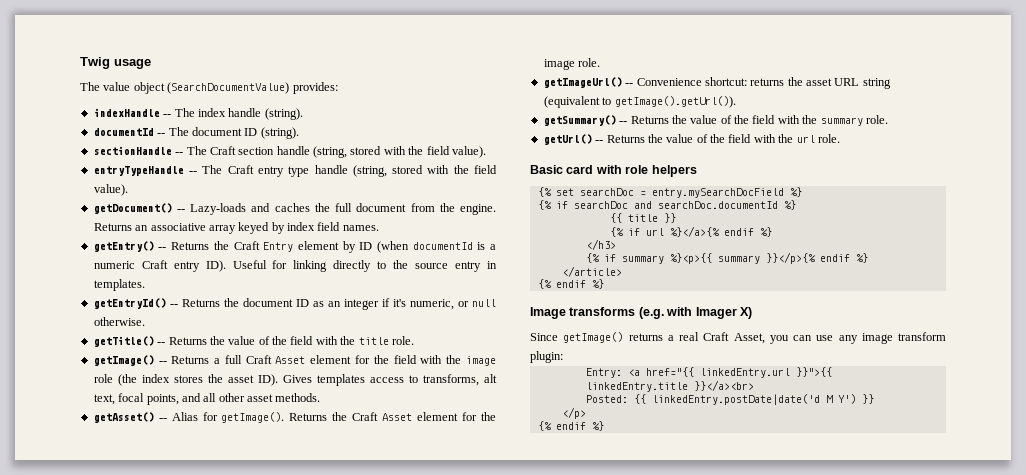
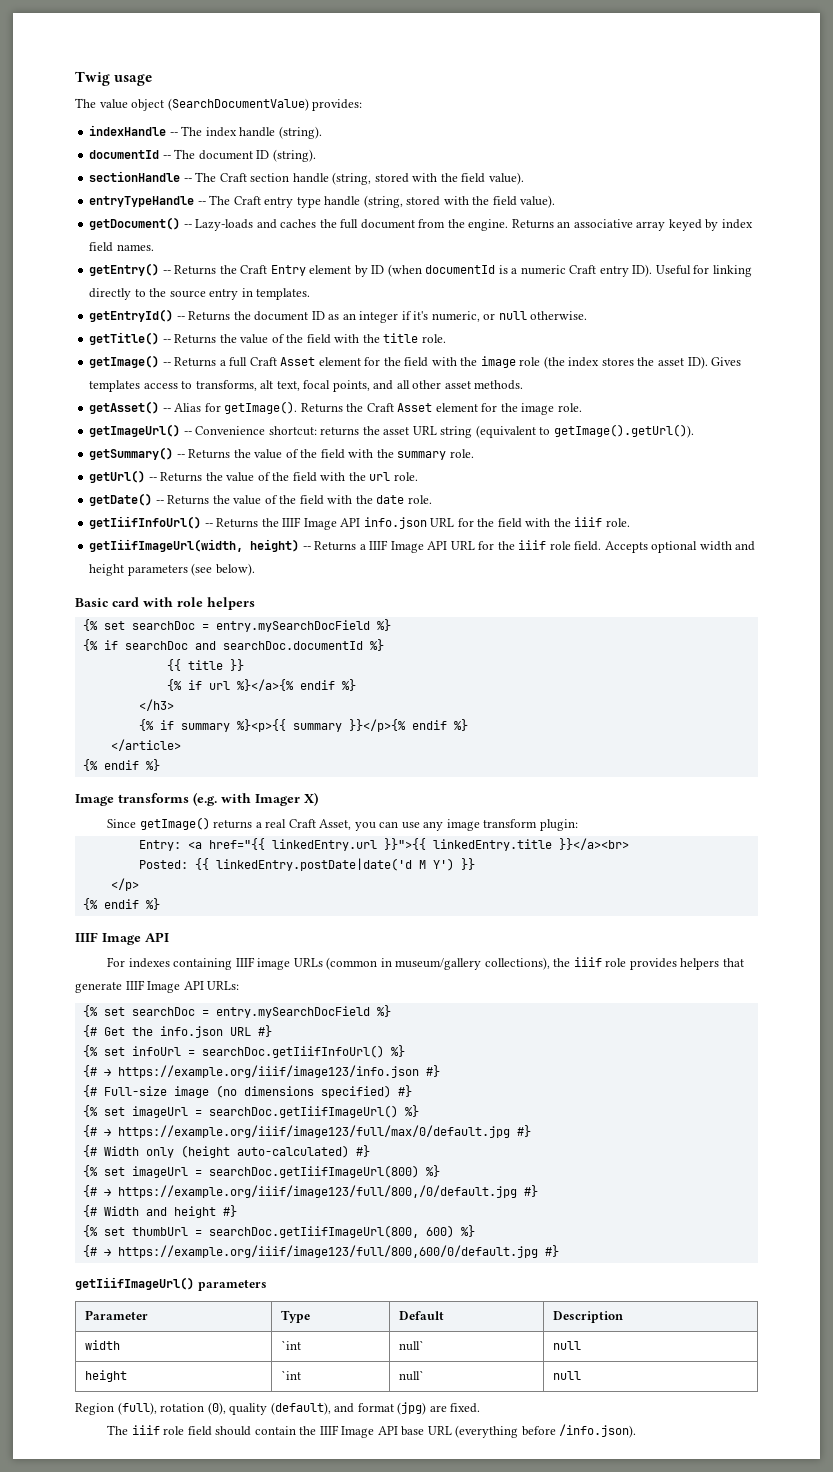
(840, 138) none -> [89,493,432,506] [89,516,630,530] [89,539,756,553] [89,563,255,576] // getDate() -- Returns the value of the field with the date role. // getIiifInfoUrl() -- Returns the IIIF Image API info.json URL for the field with the iiif role. // getIiifImageUrl(width, height) -- Returns a IIIF Image API URL for the iiif role field. Accepts optional width and height parameters (see below).
(604, 426) none -> [75,932,169,945] [107,957,744,970] [75,980,240,993] [82,1005,391,1018] [82,1025,272,1038] [82,1045,405,1058] [82,1065,440,1078] [82,1085,412,1098] [82,1105,419,1118] [82,1125,531,1138] [82,1145,370,1158] [82,1165,440,1178] [82,1185,538,1198] [82,1205,237,1218] [82,1225,475,1238] [82,1245,559,1258] [75,1277,267,1291] [85,1310,149,1320] [281,1310,311,1323] [399,1311,445,1320] [553,1311,624,1323] [85,1340,121,1350] [281,1340,302,1350] [399,1340,425,1351] [553,1341,582,1350] [85,1370,128,1382] [281,1370,302,1380] [399,1370,425,1381] [553,1371,582,1380] [75,1402,481,1415] [107,1424,637,1438] // IIIF Image API // For indexes containing IIIF image URLs (common in museum/gallery collections), the iiif role provides helpers that generate IIIF Image API URLs: // {% set searchDoc = entry.mySearchDocField %} // {# Get the info.json URL #} // {% set infoUrl = searchDoc.getIiifInfoUrl() %} // {# → https://example.org/iiif/image123/info.json #} // {# Full-size image (no dimensions specified) #} // {% set imageUrl = searchDoc.getIiifImageUrl() %} // {# → https://example.org/iiif/image123/full/max/0/default.jpg #} // {# Width only (height auto-calculated) #} // {% set imageUrl = searchDoc.getIiifImageUrl(800) %} // {# → https://example.org/iiif/image123/full/800,/0/default.jpg #} // {# Width and height #} // {% set thumbUrl = searchDoc.getIiifImageUrl(800, 600) %} // {# → https://example.org/iiif/image123/full/800,600/0/default.jpg #} // getIiifImageUrl() parameters // Parameter | Type | Default | Description // width | `int | null` | null // height | `int | null` | null // Region (full), rotation (0), quality (default), and format (jpg) are fixed. // The iiif role field should contain the IIIF Image API base URL (everything before /info.json).

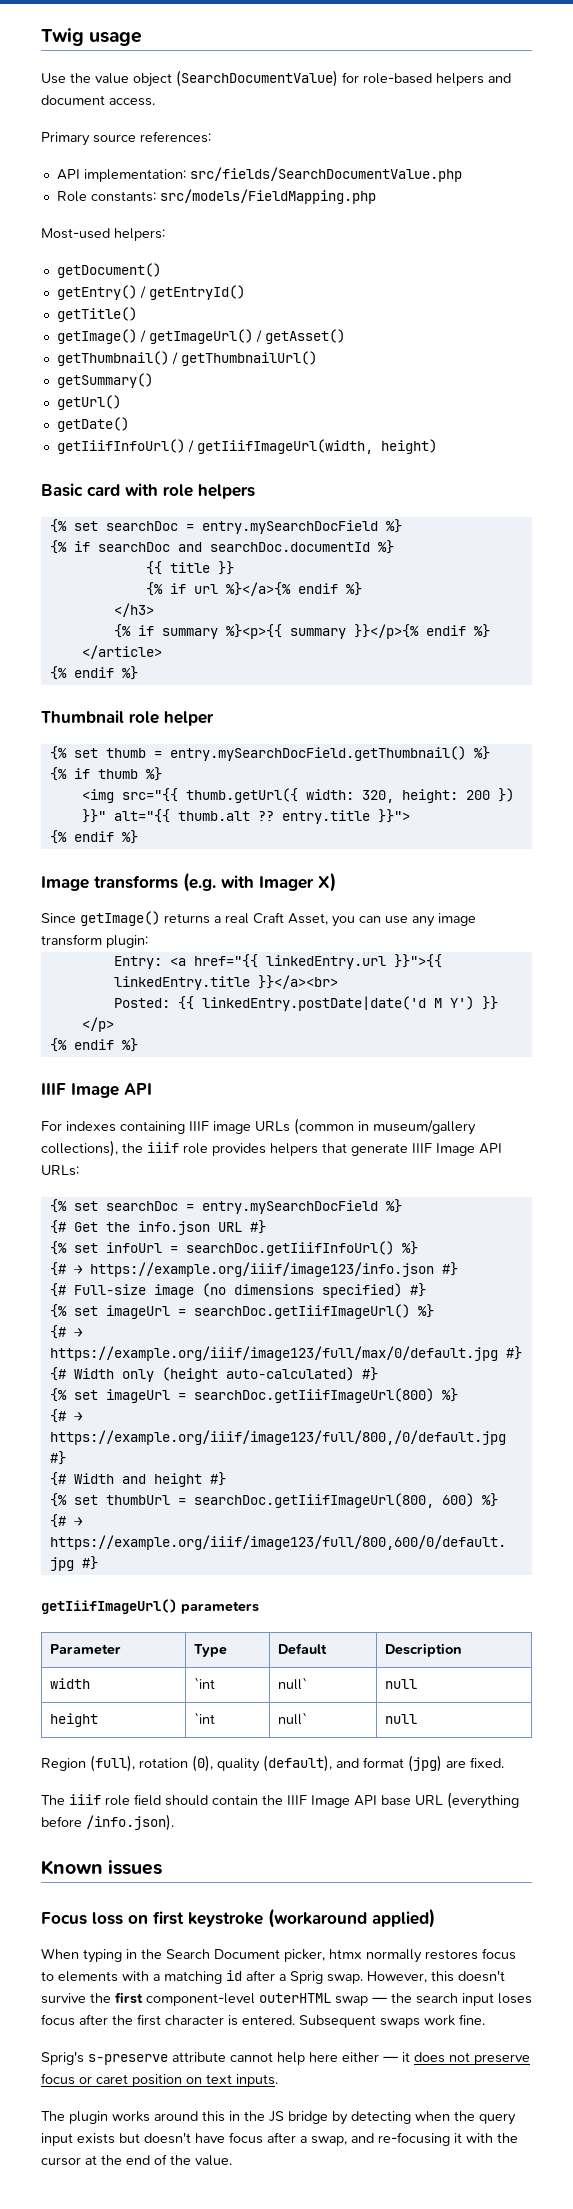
[75,98,96,108] The -> [41,73,91,84] Use the
[312,99,363,111] [89,125,322,139] [89,149,316,162] [89,171,524,185] [89,195,556,208] [89,217,753,231] [89,242,154,252] [89,263,752,277] [89,288,311,300] [89,309,588,323] [89,332,446,345] [89,355,742,369] [89,380,524,392] [89,401,582,415] [89,424,694,438] [89,447,474,460] [89,470,418,483] [89,493,432,506] [89,516,630,530] [89,539,756,553] [89,563,255,576] provides: // indexHandle -- The index handle (string). // documentId -- The document ID (string). // sectionHandle -- The Craft section handle (string, stored with the field value). // entryTypeHandle -- The Craft entry type handle (string, stored with the field value). // getDocument() -- Lazy-loads and caches the full document from the engine. Returns an associative array keyed by index field names. // getEntry() -- Returns the Craft Entry element by ID (when documentId is a numeric Craft entry ID). Useful for linking directly to the source entry in templates. // getEntryId() -- Returns the document ID as an integer if it's numeric, or null otherwise. // getTitle() -- Returns the value of the field with the title role. // getImage() -- Returns a full Craft Asset element for the field with the image role (the index stores the asset ID). Gives templates access to transforms, alt text, focal points, and all other asset methods. // getAsset() -- Alias for getImage(). Returns the Craft Asset element for the image role. // getImageUrl() -- Convenience shortcut: returns the asset URL string (equivalent to getImage().getUrl()). // getSummary() -- Returns the value of the field with the summary role. // getUrl() -- Returns the value of the field with the url role. // getDate() -- Returns the value of the field with the date role. // getIiifInfoUrl() -- Returns the IIIF Image API info.json URL for the field with the iiif role. // getIiifImageUrl(width, height) -- Returns a IIIF Image API URL for the iiif role field. Accepts optional width and height parameters (see below). -> [342,72,511,86] [41,95,155,106] [41,131,211,146] [56,167,462,182] [56,189,376,204] [41,228,165,241] [56,263,161,278] [56,285,245,300] [56,307,137,322] [56,329,345,344] [56,351,317,366] [56,373,153,388] [56,395,121,410] [56,417,129,432] [56,439,437,454] for role-based helpers and document access. // Primary source references: // API implementation: src/fields/SearchDocumentValue.php // Role constants: src/models/FieldMapping.php // Most-used helpers: // getDocument() // getEntry() / getEntryId() // getTitle() // getImage() / getImageUrl() / getAsset() // getThumbnail() / getThumbnailUrl() // getSummary() // getUrl() // getDate() // getIiifInfoUrl() / getIiifImageUrl(width, height)
(160, 765) none -> [41,710,214,726] [49,746,490,761] [49,767,162,781] [81,788,514,803] [81,809,410,824] [49,830,138,844] // Thumbnail role helper // {% set thumb = entry.mySearchDocField.getThumbnail() %} // {% if thumb %} // <img src="{{ thumb.getUrl({ width: 320, height: 200 }) }}" alt="{{ thumb.alt ?? entry.title }}"> // {% endif %}
(637, 1431) none -> [41,1860,163,1875] [41,1908,435,1928] [41,1948,516,1963] [41,1970,505,1984] [41,1992,532,2006] [41,2014,485,2028] [41,2051,530,2065] [41,2073,278,2087] [41,2111,516,2125] [41,2132,518,2146] [41,2154,232,2166] // Known issues // Focus loss on first keystroke (workaround applied) // When typing in the Search Document picker, htmx normally restores focus to elements with a matching id after a Sprig swap. However, this doesn't survive the first component-level outerHTML swap — the search input loses focus after the first character is entered. Subsequent swaps work fine. // Sprig's s-preserve attribute cannot help here either — it does not preserve focus or caret position on text inputs. // The plugin works around this in the JS bridge by detecting when the query input exists but doesn't have focus after a swap, and re-focusing it with the cursor at the end of the value.

